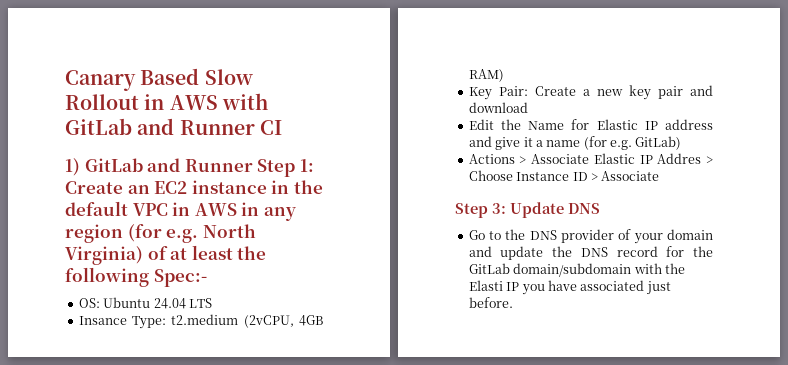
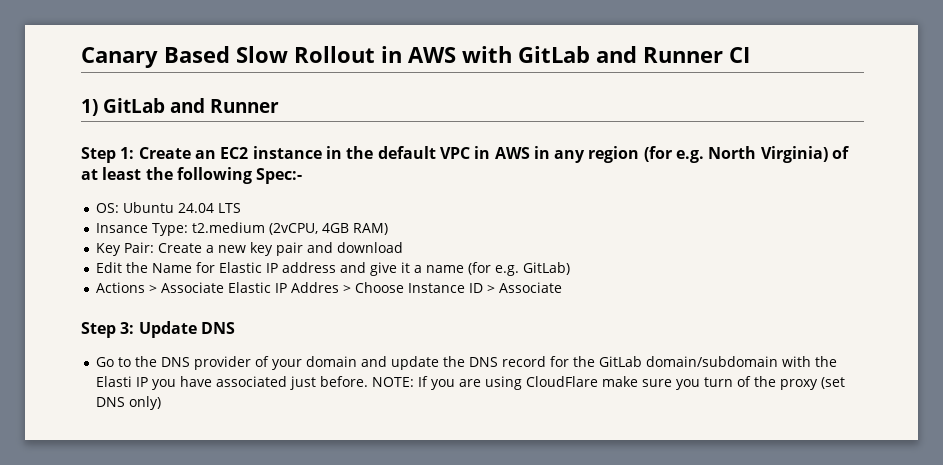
(253, 165) none -> (280, 106) //
(513, 302) none -> [372,376,846,390] [96,396,162,410] NOTE: If you are using CloudFlare make sure you turn of the proxy (set DNS only)

